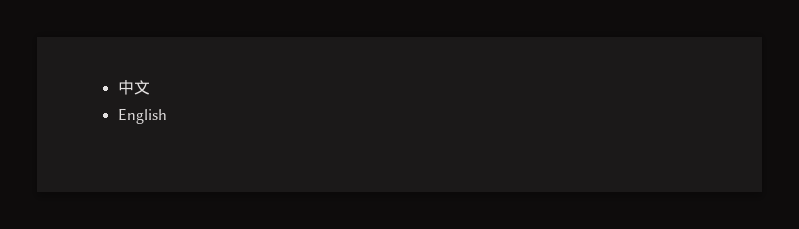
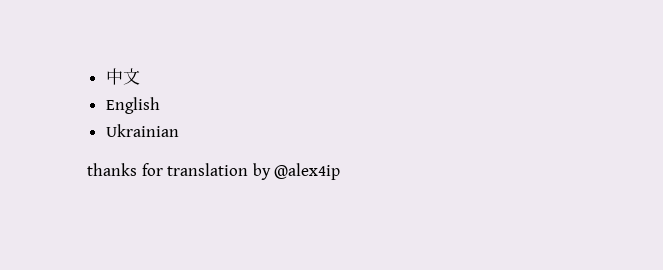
(167, 116) none -> [105,124,179,137] [87,163,341,180] // Ukrainian // thanks for translation by @alex4ip

